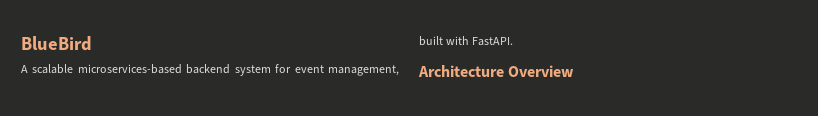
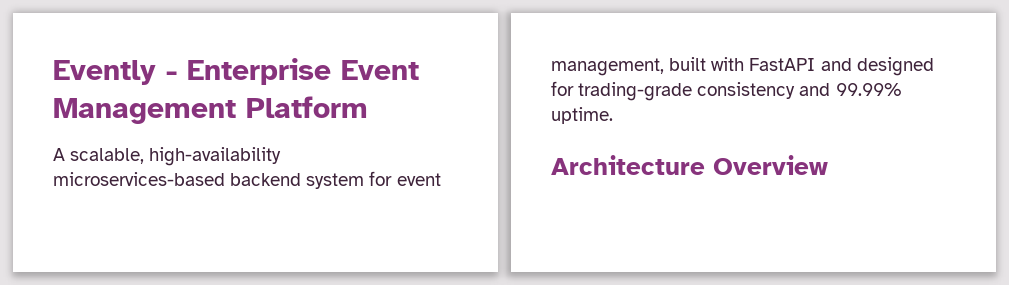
[21,36,92,51] BlueBird -> [53,58,419,85] [53,96,368,124] Evently - Enterprise Event Management Platform
[32,64,74,74] scalable -> [70,147,282,166] scalable, high-availability
[472,37,514,46] FastAPI. -> [749,57,934,76] [551,81,902,101] [551,107,613,124] FastAPI and designed for trading-grade consistency and 99.99% uptime.

